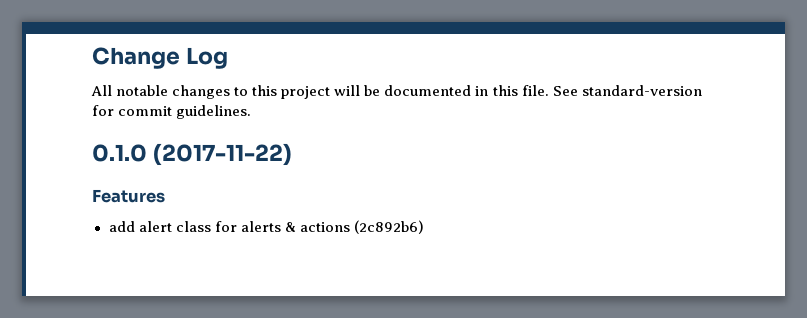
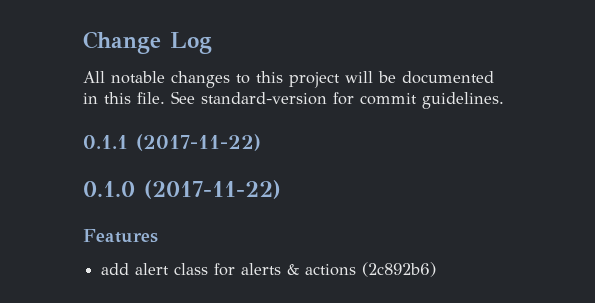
(252, 112) none -> [83,134,261,151] // 0.1.1 (2017-11-22)

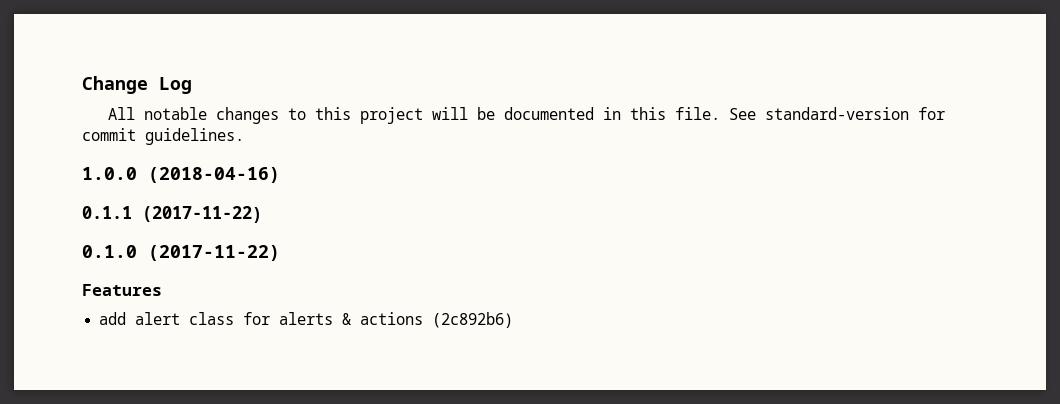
(504, 100) none -> [82,167,280,183] // 1.0.0 (2018-04-16)

